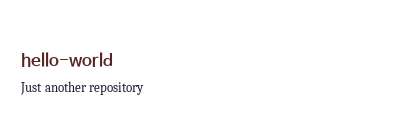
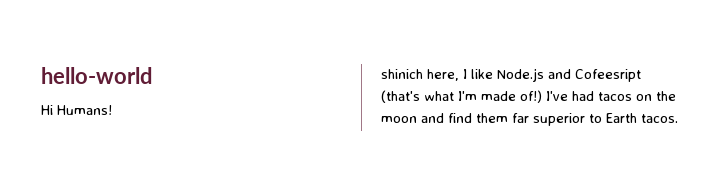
[20,81,145,95] Just another repository -> [41,105,112,115] [381,68,641,82] [381,90,676,103] [381,113,678,126] Hi Humans! // shinich here, I like Node.js and Cofeesript (that's what I'm made of!) I've had tacos on the moon and find them far superior to Earth tacos.

